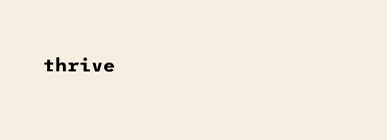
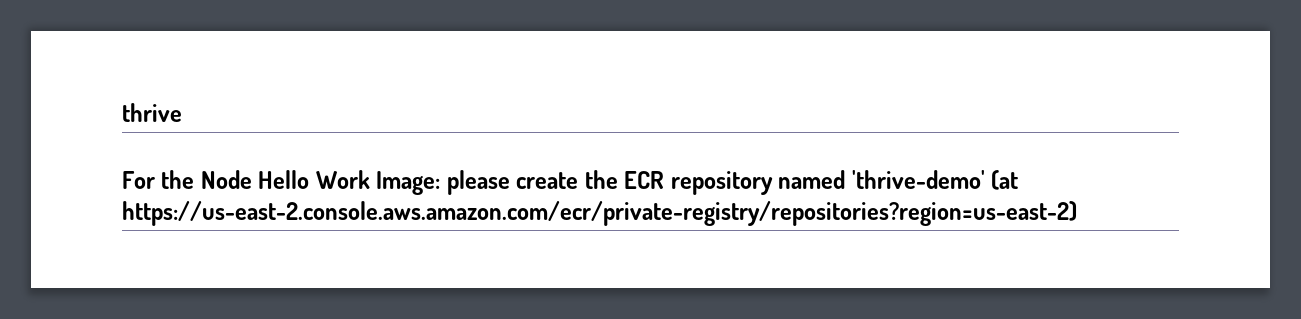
(116, 65) none -> [122,170,1019,195] [122,201,1077,226] // For the Node Hello Work Image: please create the ECR repository named 'thrive-demo' (at https://us-east-2.console.aws.amazon.com/ecr/private-registry/repositories?region=us-east-2)

